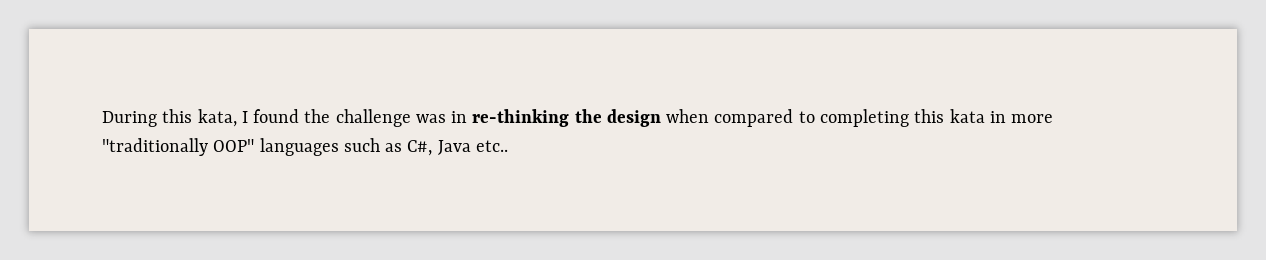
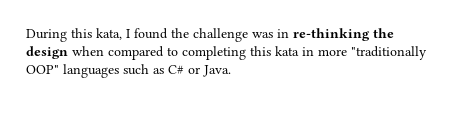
[407,140,508,156] C#, Java etc.. -> [168,65,231,77] C# or Java.

